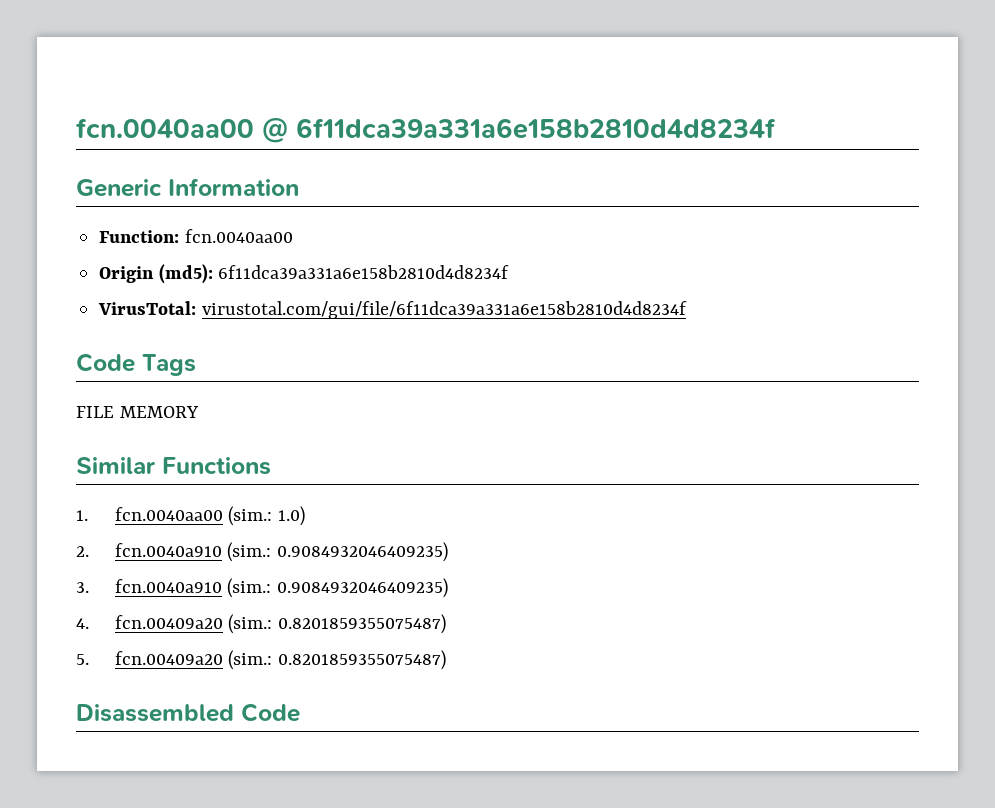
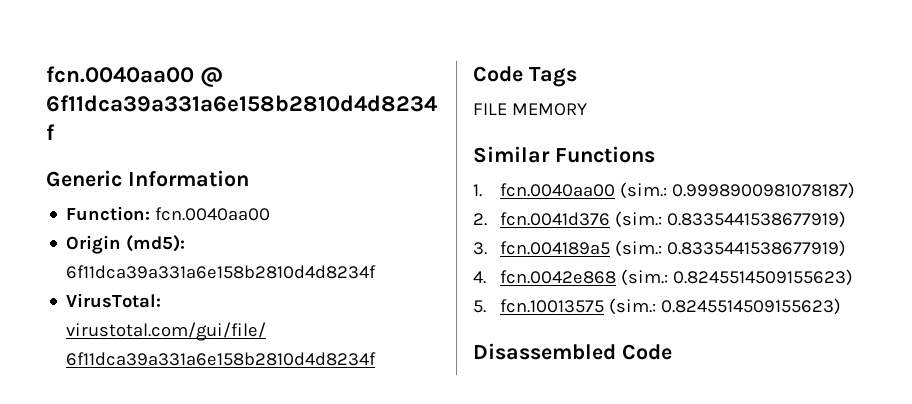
[278,506,306,526] 1.0) -> [672,182,856,199] 0.9998900981078187)
[114,542,449,562] [76,578,449,598] [76,614,447,634] [76,650,447,670] fcn.0040a910 (sim.: 0.9084932046409235) // 3. fcn.0040a910 (sim.: 0.9084932046409235) // 4. fcn.00409a20 (sim.: 0.8201859355075487) // 5. fcn.00409a20 (sim.: 0.8201859355075487) -> [500,211,847,228] [473,240,847,257] [473,269,854,286] [473,298,842,315] fcn.0041d376 (sim.: 0.8335441538677919) // 3. fcn.004189a5 (sim.: 0.8335441538677919) // 4. fcn.0042e868 (sim.: 0.8245514509155623) // 5. fcn.10013575 (sim.: 0.8245514509155623)

